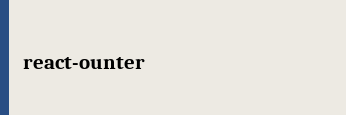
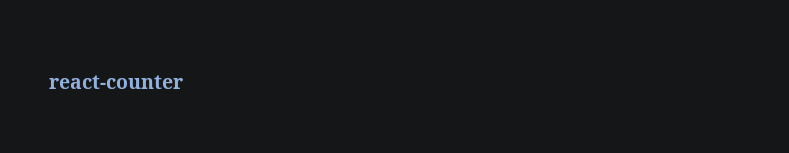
[23,57,145,69] react-ounter -> [49,75,183,89] react-counter

